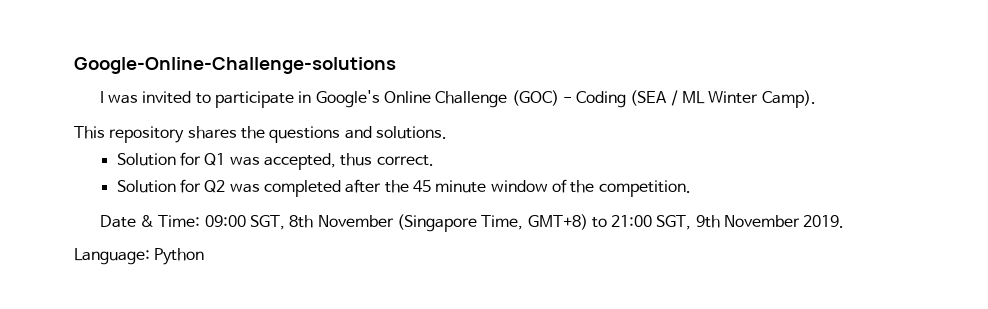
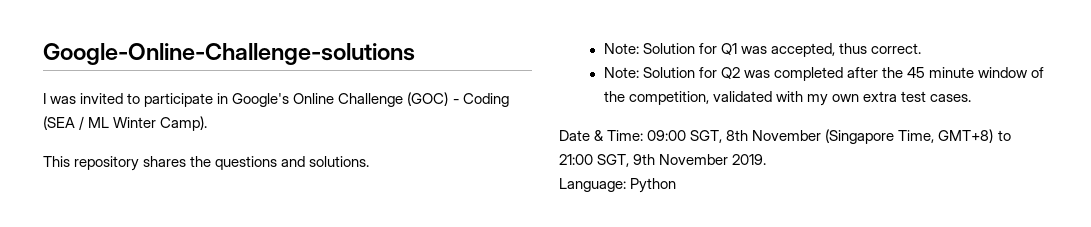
(447, 132) none -> [603,43,639,54] Note:
(434, 160) none -> [603,67,639,78] Note:
[598,180,691,197] competition. -> [628,91,972,106] competition, validated with my own extra test cases.

